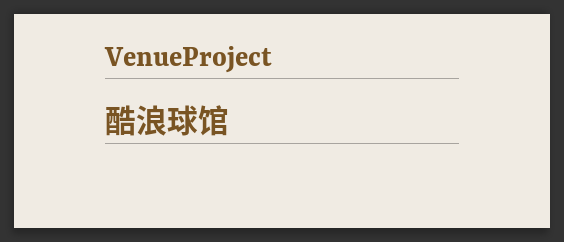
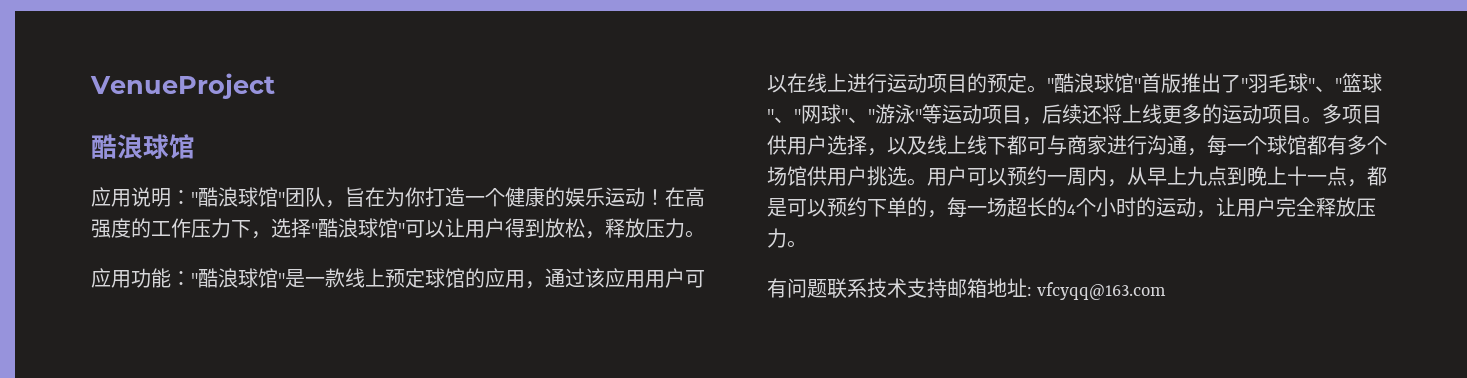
(229, 120) none -> [91,187,705,208] [91,218,705,239] [91,268,705,289] [767,73,1382,93] [767,104,1382,125] [767,135,1387,156] [767,166,1387,187] [767,197,1376,218] [767,228,807,248] [767,278,1167,300] // 应用说明："酷浪球馆"团队，旨在为你打造一个健康的娱乐运动！在高强度的工作压力下，选择"酷浪球馆"可以让用户得到放松，释放压力。 // 应用功能："酷浪球馆"是一款线上预定球馆的应用，通过该应用用户可以在线上进行运动项目的预定。"酷浪球馆"首版推出了"羽毛球"、"篮球"、"网球"、"游泳"等运动项目，后续还将上线更多的运动项目。多项目供用户选择，以及线上线下都可与商家进行沟通，每一个球馆都有多个场馆供用户挑选。用户可以预约一周内，从早上九点到晚上十一点，都是可以预约下单的，每一场超长的4个小时的运动，让用户完全释放压力。 // 有问题联系技术支持邮箱地址: vfcyqq@163.com

